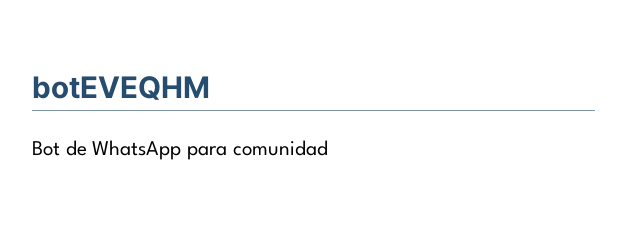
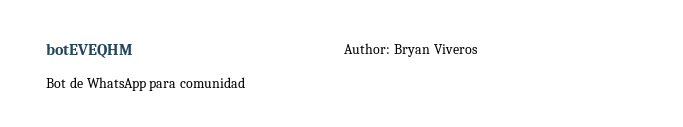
(328, 148) none -> [344,43,478,57] // Author: Bryan Viveros

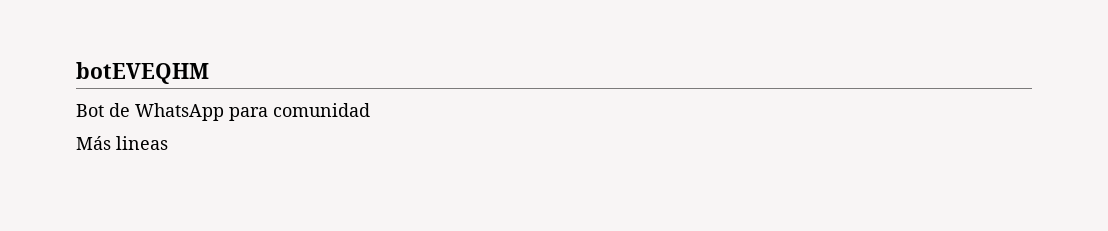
[344,43,478,57] Author: Bryan Viveros -> [76,136,168,150] Más lineas

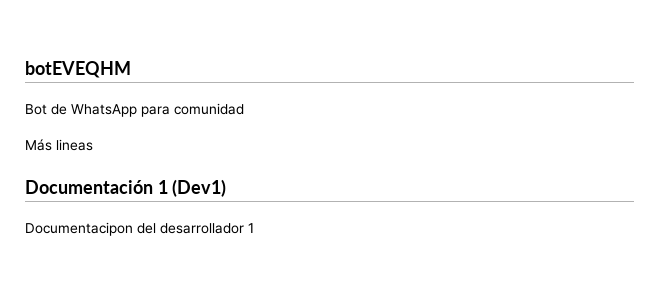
(168, 143) none -> [25,179,227,197] [25,222,254,236] // Documentación 1 (Dev1) // Documentacipon del desarrollador 1

